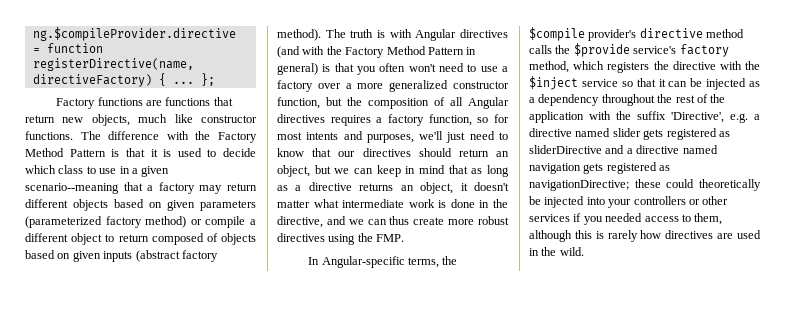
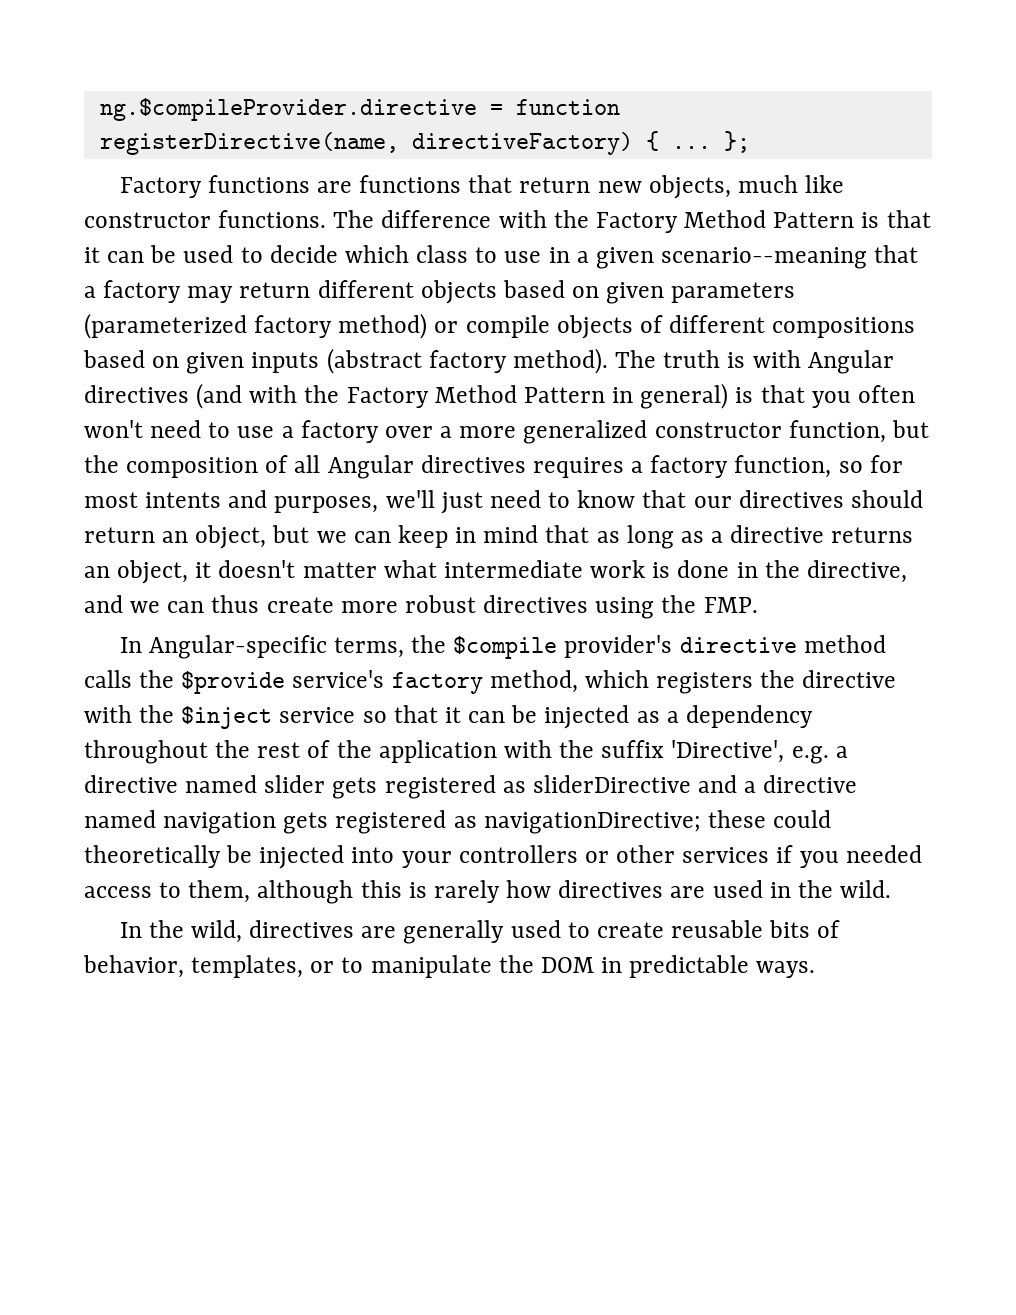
[163,149,172,157] is -> [107,245,177,263] can be
[249,219,256,225] [25,233,256,245] a different object to return composed of objects -> [556,315,916,339] objects of different compositions
(584, 251) none -> [119,920,841,944] [83,955,816,978] // In the wild, directives are generally used to create reusable bits of behavior, templates, or to manipulate the DOM in predictable ways.

